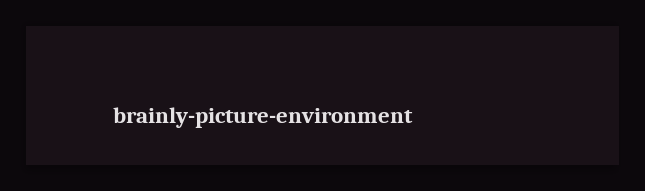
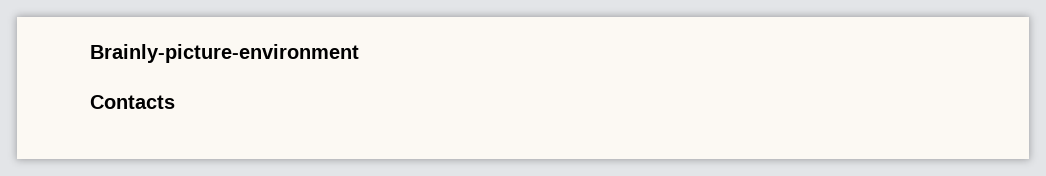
[113,107,413,128] brainly-picture-environment -> [90,44,359,63] [90,95,175,109] Brainly-picture-environment // Contacts

